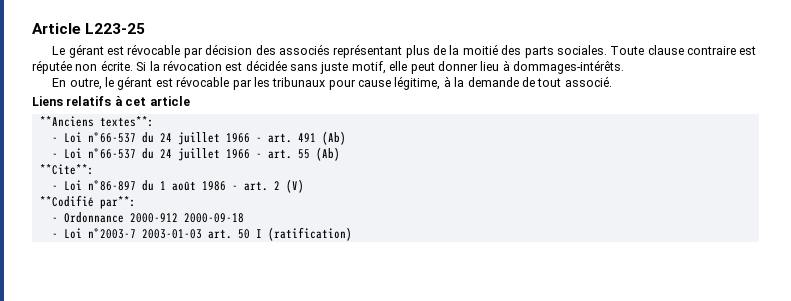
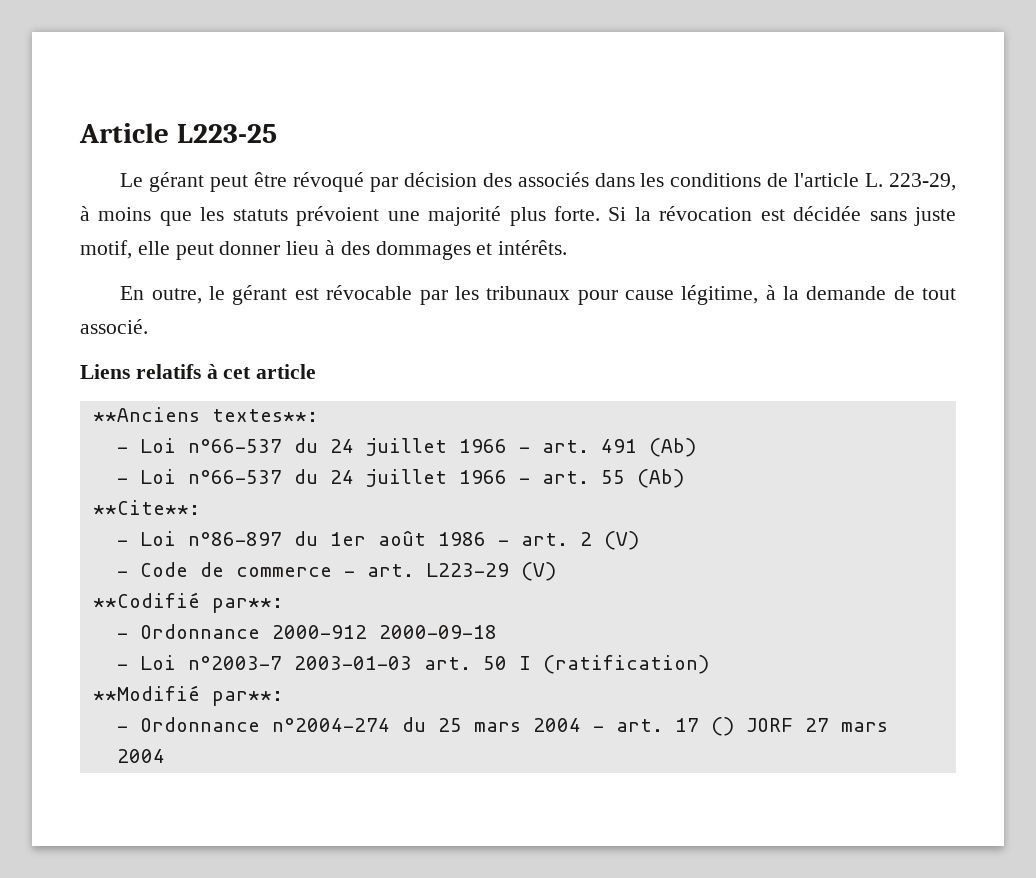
[107,44,181,55] est révocable -> [210,172,365,192] peut être révoqué
[333,44,757,58] [32,60,133,74] représentant plus de la moitié des parts sociales. Toute clause contraire est réputée non écrite. -> [594,173,956,191] [80,206,600,226] dans les conditions de l'article L. 223-29, à moins que les statuts prévoient une majorité plus forte.
[513,60,624,74] dommages-intérêts. -> [340,240,568,260] des dommages et intérêts.
[159,181,166,190] 1 -> [329,532,366,546] 1er
(304, 186) none -> [116,562,556,581] // - Code de commerce - art. L223-29 (V)
(352, 234) none -> [92,685,283,706] [116,717,888,736] [116,749,165,763] // **Modifié par**: // - Ordonnance n°2004-274 du 25 mars 2004 - art. 17 () JORF 27 mars 2004

